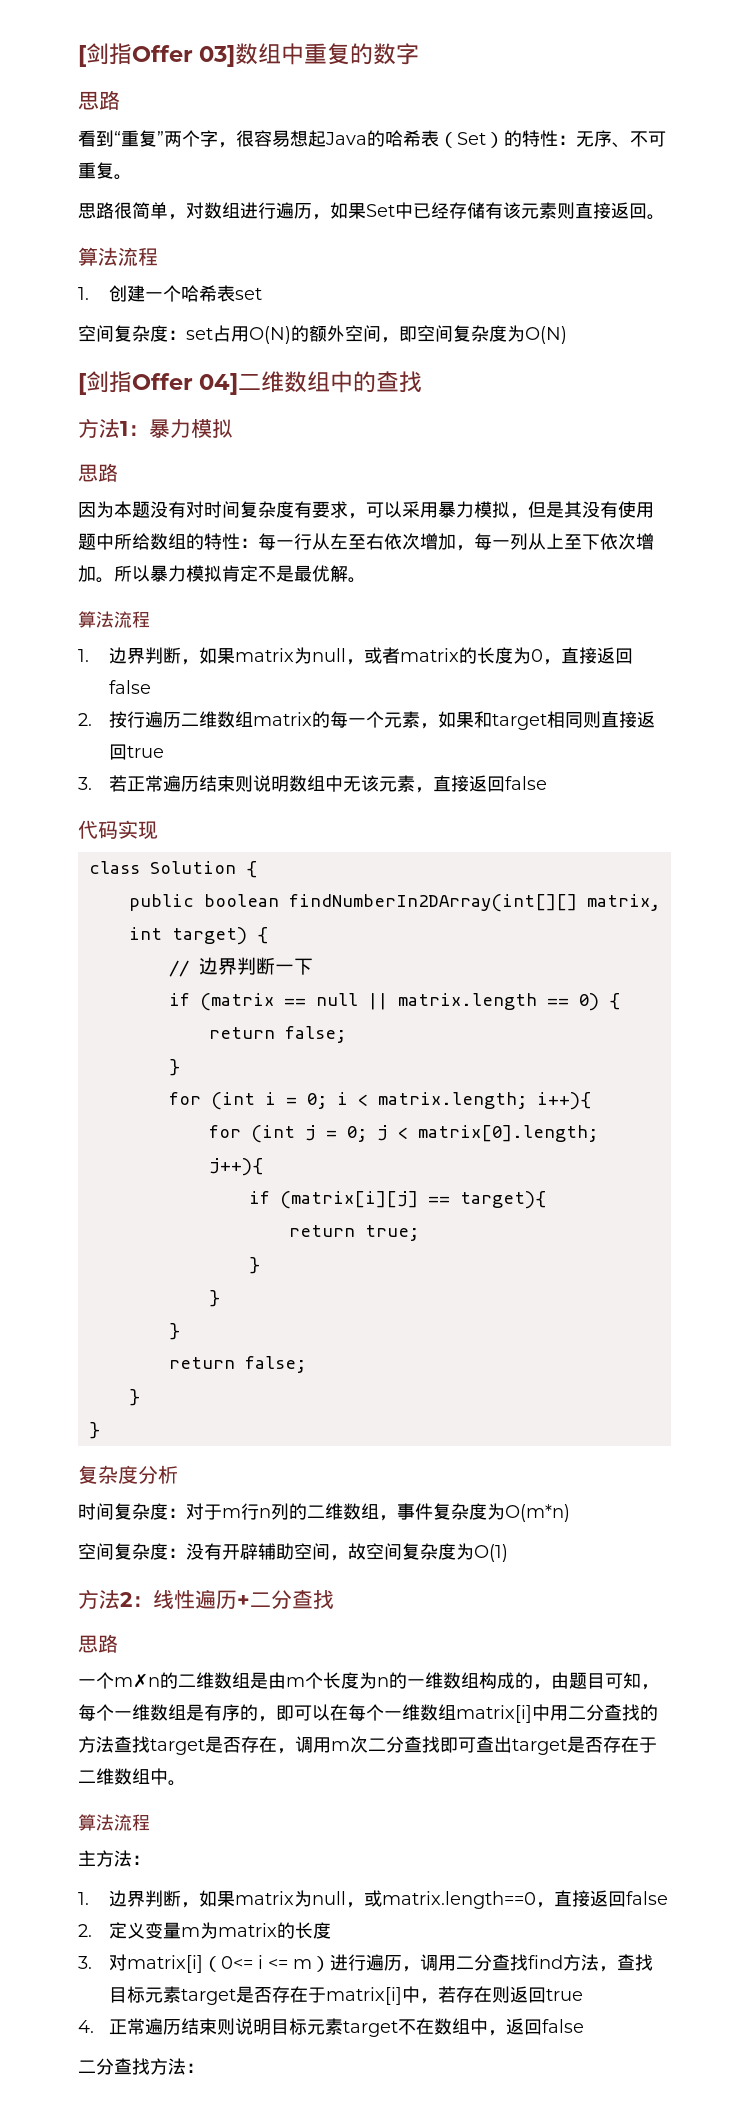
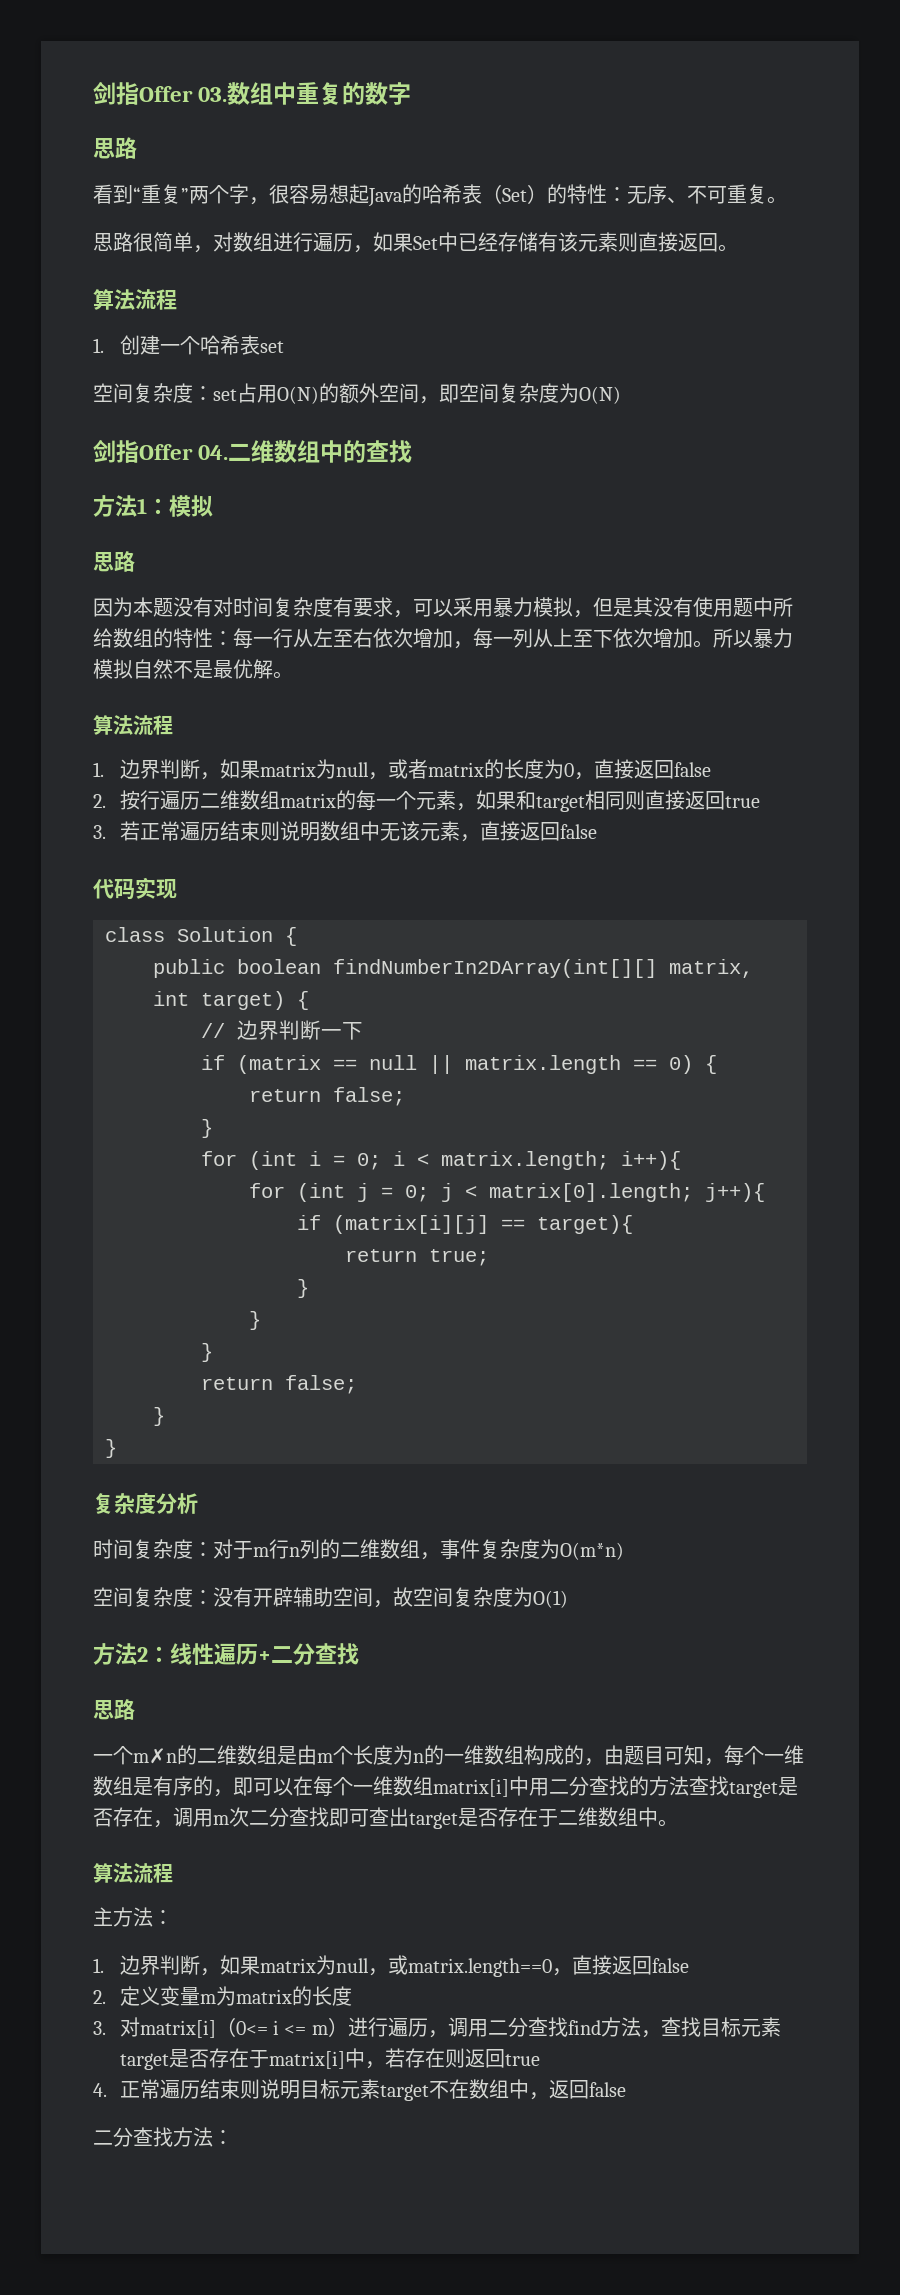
[78,43,236,67] [剑指Offer 03] -> [93,81,228,105] 剑指Offer 03.
[78,371,239,395] [剑指Offer 04] -> [93,439,229,463] 剑指Offer 04.
[149,419,191,438] 暴力 -> (169, 506) none
[222,565,258,582] 肯定 -> [133,659,173,679] 自然

